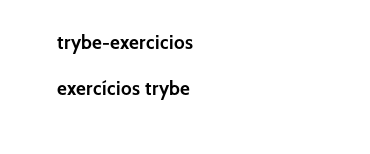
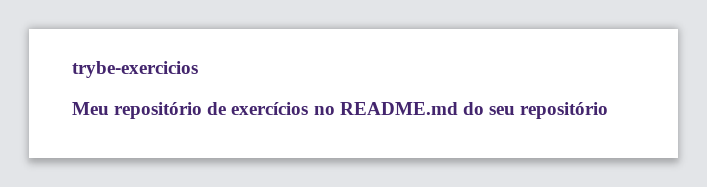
[57,80,191,100] exercícios trybe -> [72,102,609,119] Meu repositório de exercícios no README.md do seu repositório

